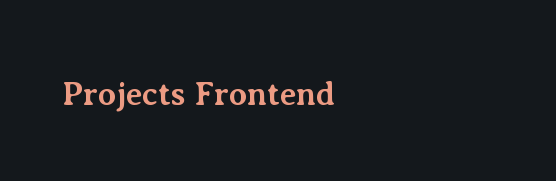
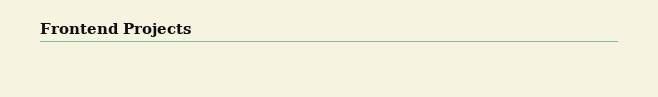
[62,81,335,112] Projects Frontend -> [40,23,191,37] Frontend Projects

